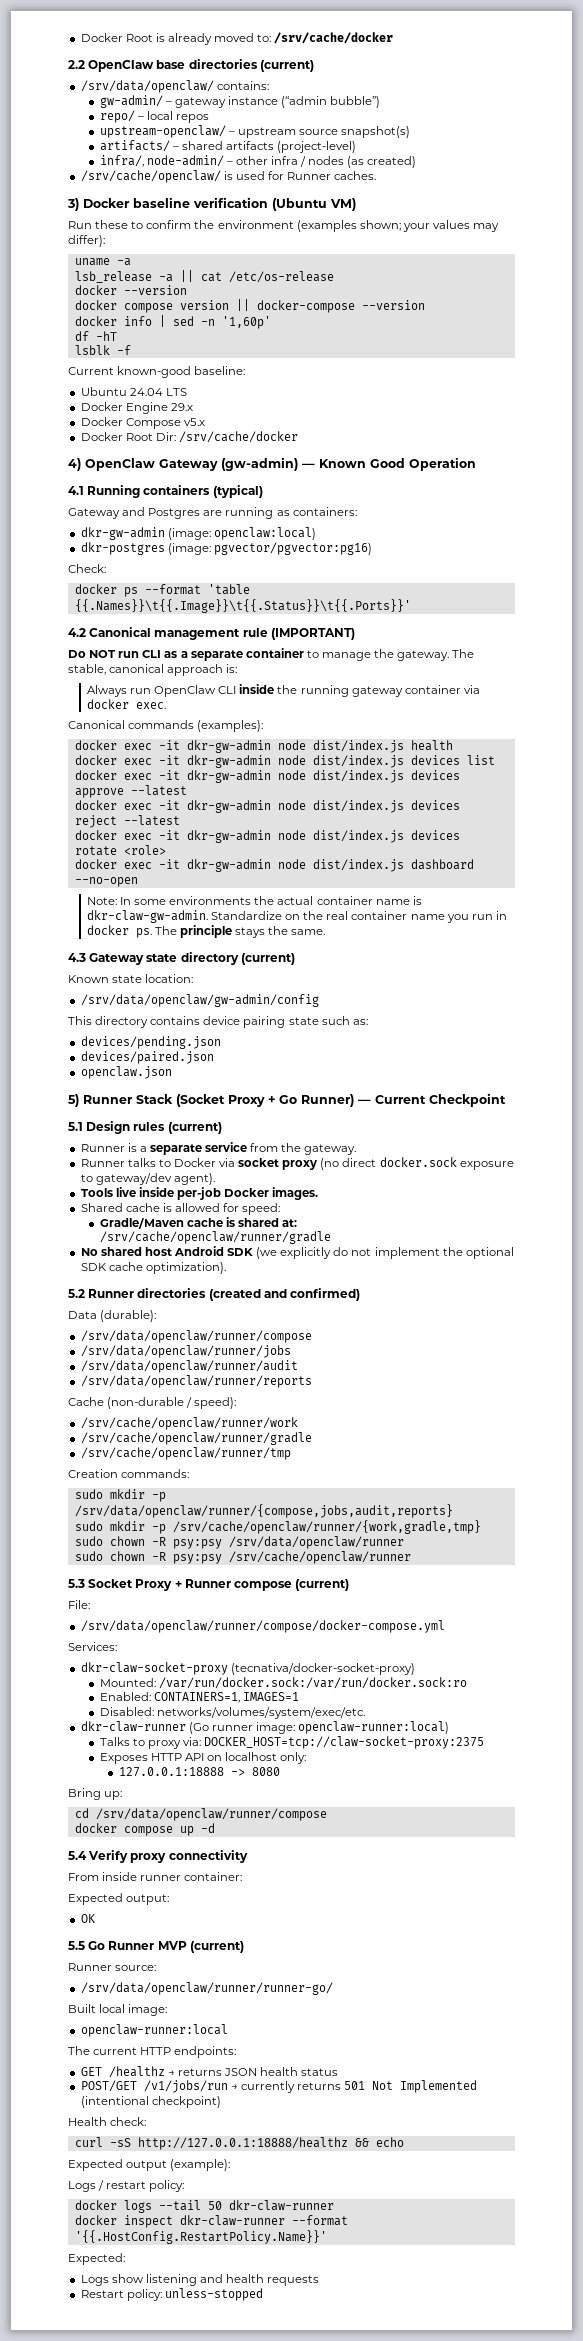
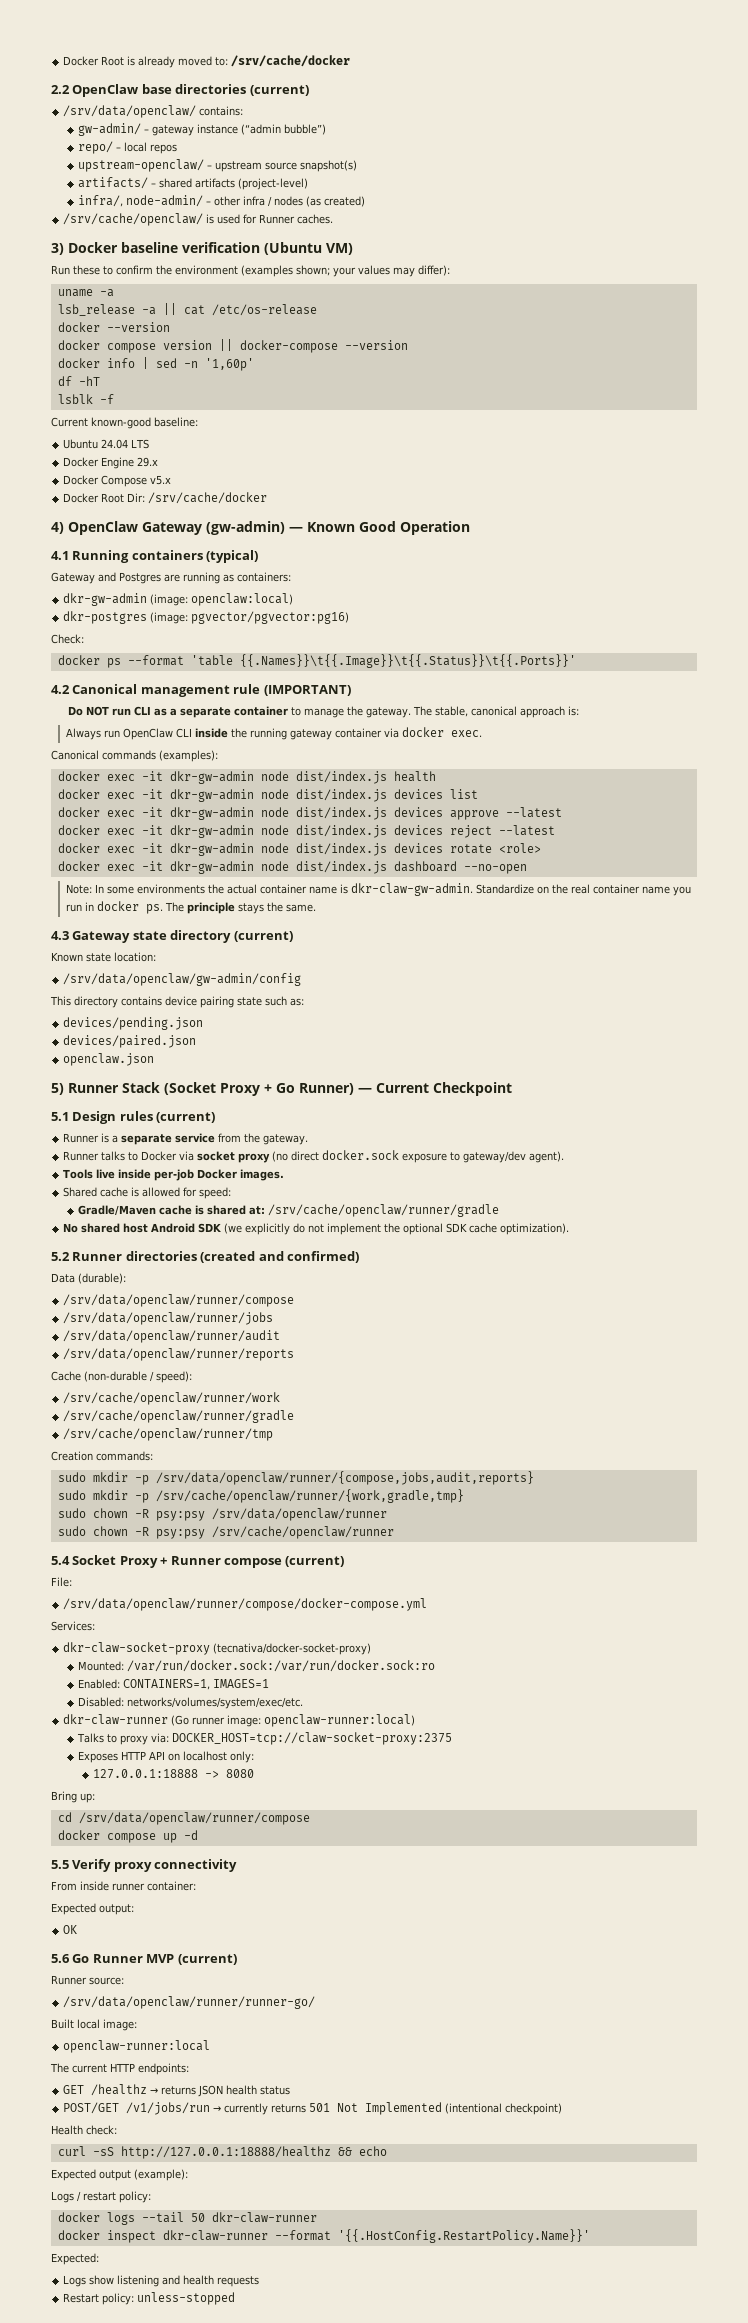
[68,1579,85,1588] 5.3 -> [51,1556,70,1565] 5.4
[68,1851,87,1860] 5.4 -> [51,1860,69,1869] 5.5
[68,1941,85,1950] 5.5 -> [51,1954,70,1963] 5.6

